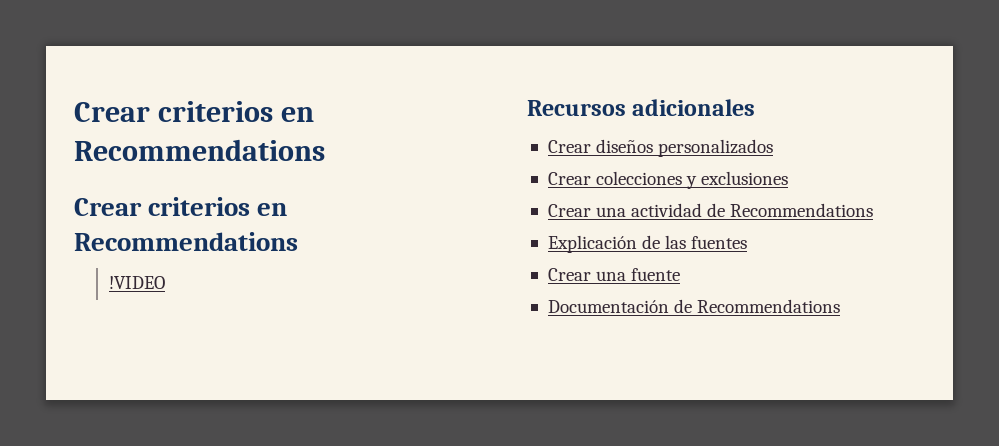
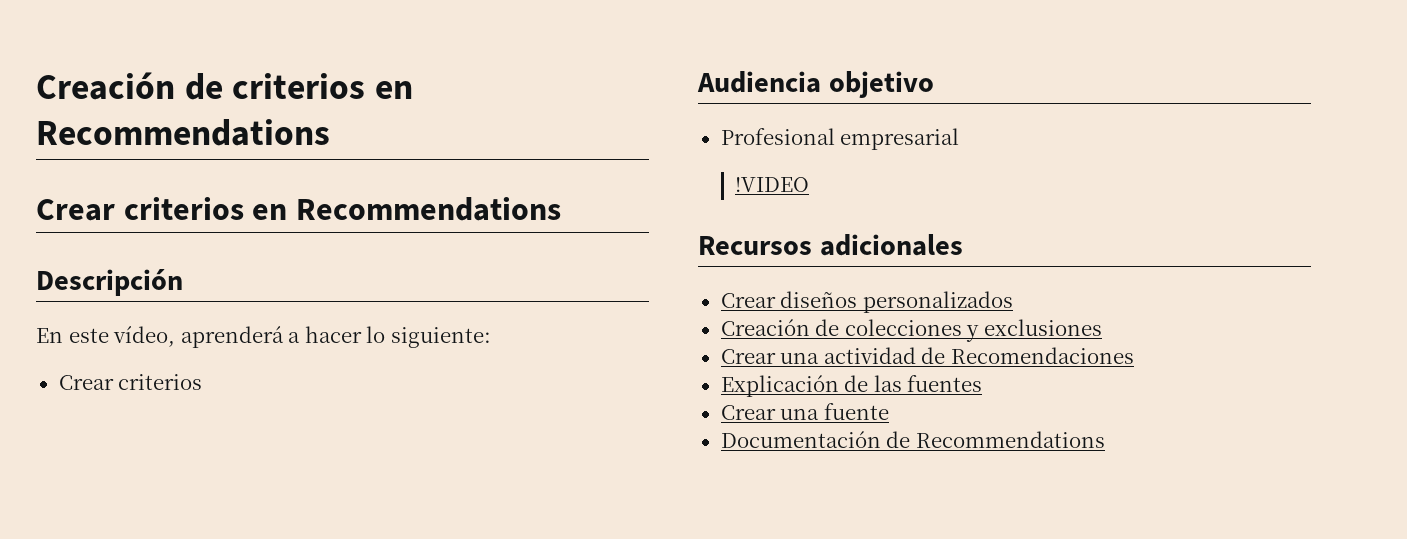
[74,102,150,122] Crear -> [36,72,223,100] Creación de
(298, 241) none -> [36,269,183,296] [36,326,491,348] [58,374,203,390] [697,71,934,98] [720,128,960,150] // Descripción // En este vídeo, aprenderá a hacer lo siguiente: // Crear criterios // Audiencia objetivo // Profesional empresarial
[547,172,591,185] Crear -> [720,319,840,336] Creación de
[730,203,874,217] Recommendations -> [950,347,1134,364] Recomendaciones

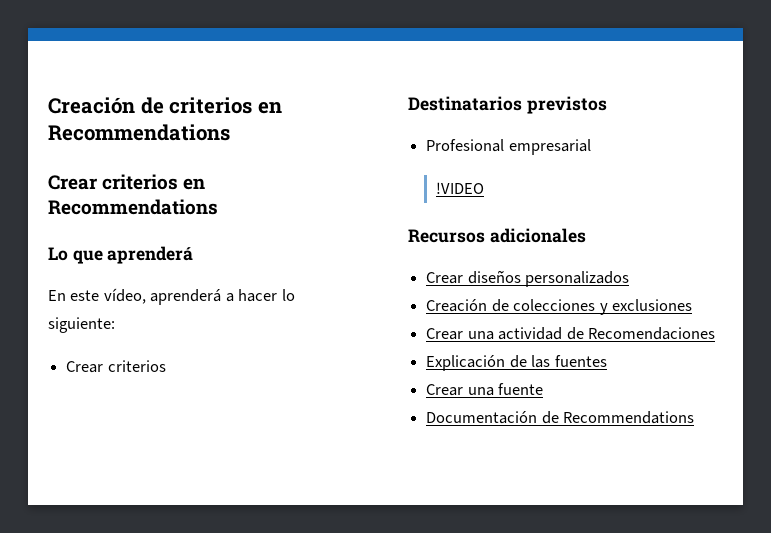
[36,269,183,296] Descripción -> [48,246,194,264] Lo que aprenderá
[697,71,934,98] Audiencia objetivo -> [408,96,607,114] Destinatarios previstos

